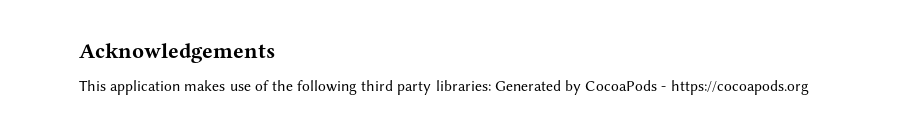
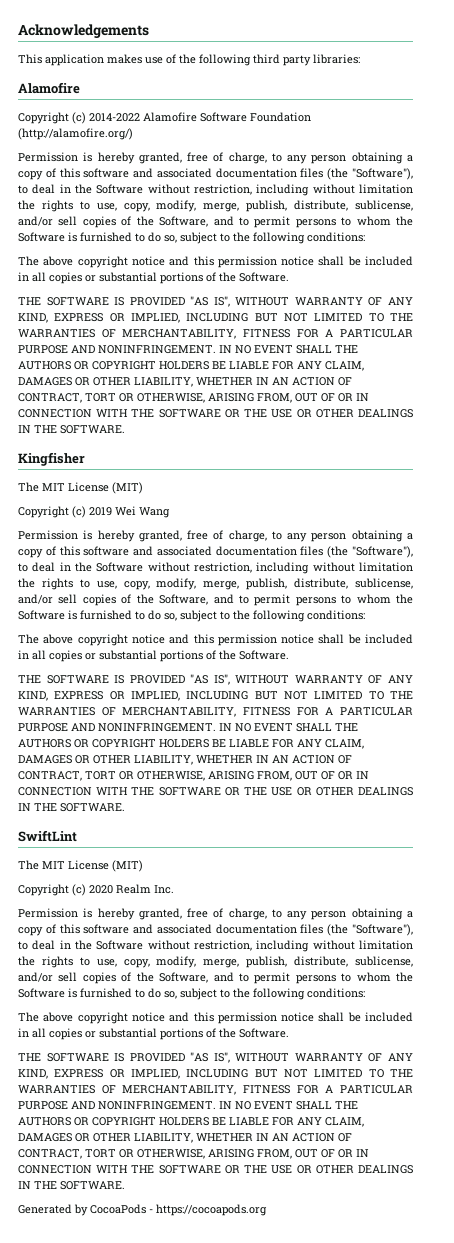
(491, 85) none -> [18,82,80,94] [18,112,311,124] [18,128,133,140] [18,152,413,164] [18,168,413,180] [18,184,413,196] [18,200,413,212] [18,216,414,228] [18,232,365,244] [18,256,414,268] [18,272,289,284] [18,296,413,307] [18,313,413,323] [18,329,414,339] [18,345,358,354] [18,361,364,371] [18,377,352,387] [18,393,369,403] [18,409,414,418] [18,425,125,434] [18,452,85,466] [18,482,143,494] [18,506,170,518] [18,530,413,542] [18,546,413,558] [18,562,413,574] [18,578,413,590] [18,594,414,606] [18,610,365,622] [18,634,414,646] [18,650,289,662] [18,674,413,685] [18,691,413,701] [18,707,414,717] [18,723,358,732] [18,739,364,749] [18,755,352,765] [18,771,369,781] [18,787,414,796] [18,803,125,812] [18,830,77,842] [18,860,143,872] [18,884,174,896] [18,908,413,920] [18,924,413,936] [18,940,413,952] [18,956,413,968] [18,972,414,984] [18,988,365,1000] [18,1012,414,1024] [18,1028,289,1040] [18,1052,413,1063] [18,1069,413,1079] [18,1085,414,1095] [18,1101,358,1110] [18,1117,364,1127] [18,1133,352,1143] [18,1149,369,1159] [18,1165,414,1174] [18,1181,125,1190] // Alamofire // Copyright (c) 2014-2022 Alamofire Software Foundation (http://alamofire.org/) // Permission is hereby granted, free of charge, to any person obtaining a copy of this software and associated documentation files (the "Software"), to deal in the Software without restriction, including without limitation the rights to use, copy, modify, merge, publish, distribute, sublicense, and/or sell copies of the Software, and to permit persons to whom the Software is furnished to do so, subject to the following conditions: // The above copyright notice and this permission notice shall be included in all copies or substantial portions of the Software. // THE SOFTWARE IS PROVIDED "AS IS", WITHOUT WARRANTY OF ANY KIND, EXPRESS OR IMPLIED, INCLUDING BUT NOT LIMITED TO THE WARRANTIES OF MERCHANTABILITY, FITNESS FOR A PARTICULAR PURPOSE AND NONINFRINGEMENT. IN NO EVENT SHALL THE AUTHORS OR COPYRIGHT HOLDERS BE LIABLE FOR ANY CLAIM, DAMAGES OR OTHER LIABILITY, WHETHER IN AN ACTION OF CONTRACT, TORT OR OTHERWISE, ARISING FROM, OUT OF OR IN CONNECTION WITH THE SOFTWARE OR THE USE OR OTHER DEALINGS IN THE SOFTWARE. // Kingfisher // The MIT License (MIT) // Copyright (c) 2019 Wei Wang // Permission is hereby granted, free of charge, to any person obtaining a copy of this software and associated documentation files (the "Software"), to deal in the Software without restriction, including without limitation the rights to use, copy, modify, merge, publish, distribute, sublicense, and/or sell copies of the Software, and to permit persons to whom the Software is furnished to do so, subject to the following conditions: // The above copyright notice and this permission notice shall be included in all copies or substantial portions of the Software. // THE SOFTWARE IS PROVIDED "AS IS", WITHOUT WARRANTY OF ANY KIND, EXPRESS OR IMPLIED, INCLUDING BUT NOT LIMITED TO THE WARRANTIES OF MERCHANTABILITY, FITNESS FOR A PARTICULAR PURPOSE AND NONINFRINGEMENT. IN NO EVENT SHALL THE AUTHORS OR COPYRIGHT HOLDERS BE LIABLE FOR ANY CLAIM, DAMAGES OR OTHER LIABILITY, WHETHER IN AN ACTION OF CONTRACT, TORT OR OTHERWISE, ARISING FROM, OUT OF OR IN CONNECTION WITH THE SOFTWARE OR THE USE OR OTHER DEALINGS IN THE SOFTWARE. // SwiftLint // The MIT License (MIT) // Copyright (c) 2020 Realm Inc. // Permission is hereby granted, free of charge, to any person obtaining a copy of this software and associated documentation files (the "Software"), to deal in the Software without restriction, including without limitation the rights to use, copy, modify, merge, publish, distribute, sublicense, and/or sell copies of the Software, and to permit persons to whom the Software is furnished to do so, subject to the following conditions: // The above copyright notice and this permission notice shall be included in all copies or substantial portions of the Software. // THE SOFTWARE IS PROVIDED "AS IS", WITHOUT WARRANTY OF ANY KIND, EXPRESS OR IMPLIED, INCLUDING BUT NOT LIMITED TO THE WARRANTIES OF MERCHANTABILITY, FITNESS FOR A PARTICULAR PURPOSE AND NONINFRINGEMENT. IN NO EVENT SHALL THE AUTHORS OR COPYRIGHT HOLDERS BE LIABLE FOR ANY CLAIM, DAMAGES OR OTHER LIABILITY, WHETHER IN AN ACTION OF CONTRACT, TORT OR OTHERWISE, ARISING FROM, OUT OF OR IN CONNECTION WITH THE SOFTWARE OR THE USE OR OTHER DEALINGS IN THE SOFTWARE. //

